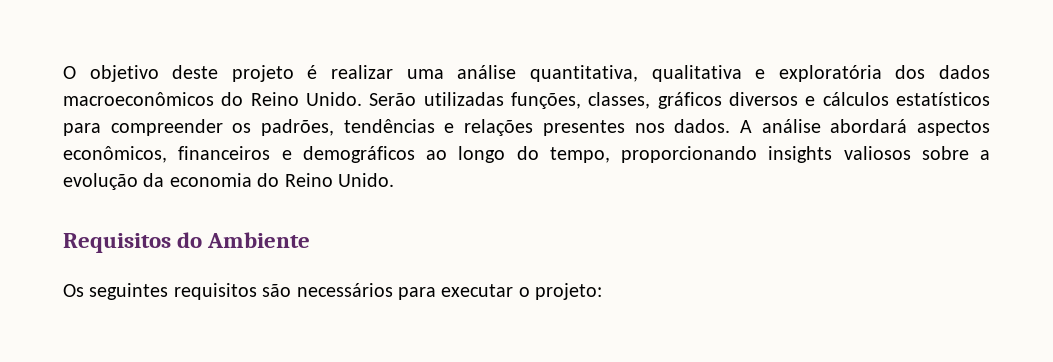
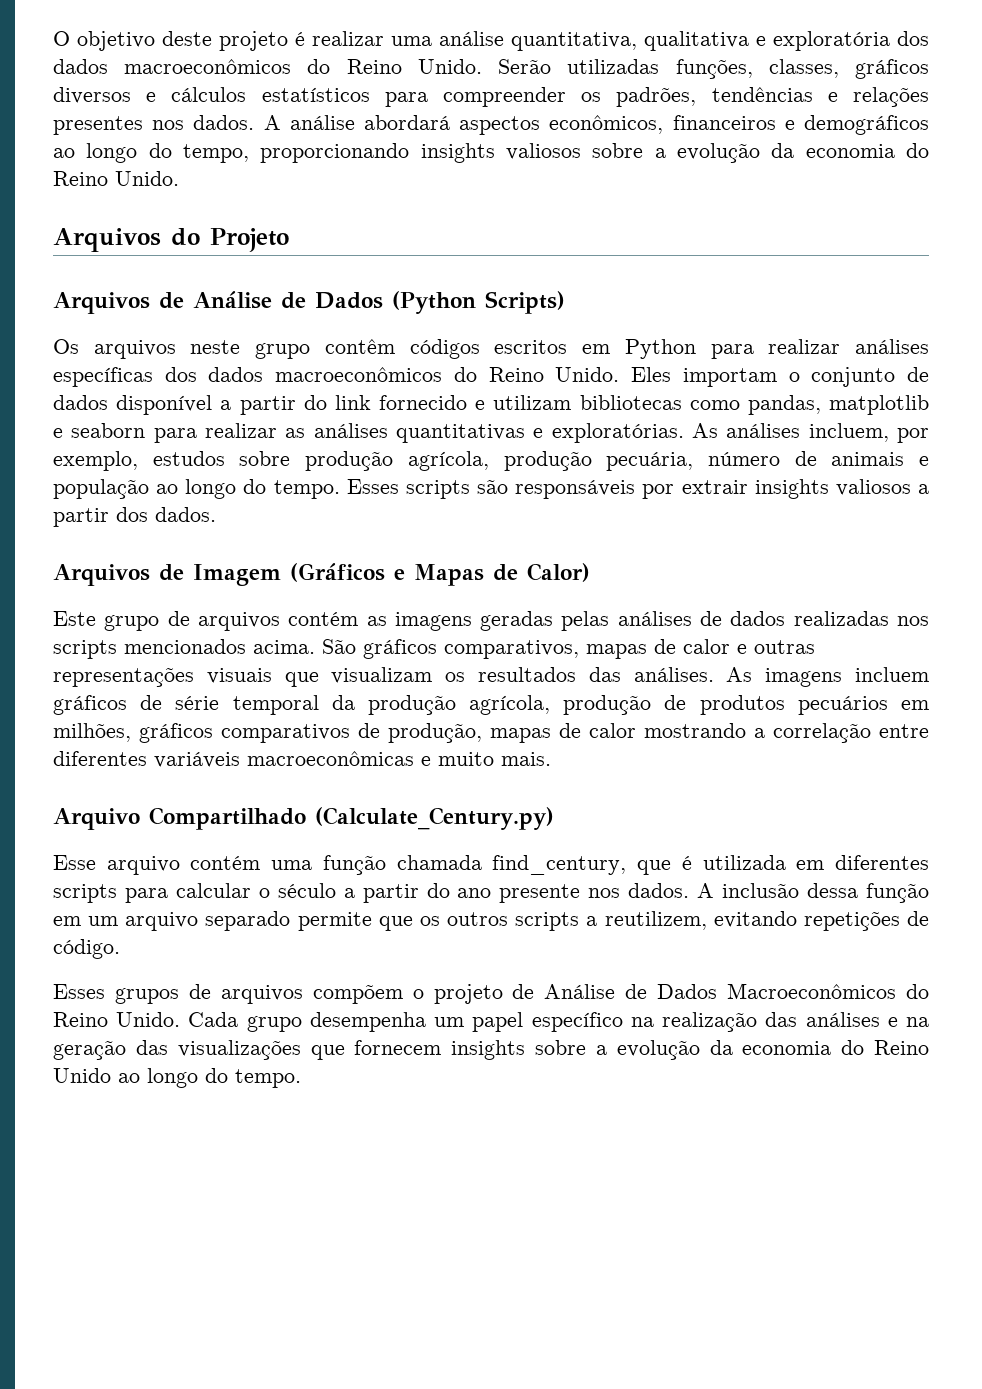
[63,232,311,253] [63,283,603,300] Requisitos do Ambiente // Os seguintes requisitos são necessários para executar o projeto: -> [53,228,289,252] [53,291,565,314] [53,339,930,359] [53,367,930,387] [53,395,929,415] [53,423,930,443] [53,451,930,471] [53,479,930,499] [53,507,216,527] [53,563,590,586] [53,611,929,631] [53,639,815,659] [53,667,929,687] [53,695,929,715] [53,723,929,743] [53,751,551,768] [53,807,554,830] [53,855,930,875] [53,883,929,903] [53,911,930,931] [53,939,120,959] [53,983,929,1004] [53,1012,930,1032] [53,1040,930,1060] [53,1068,301,1088] Arquivos do Projeto // Arquivos de Análise de Dados (Python Scripts) // Os arquivos neste grupo contêm códigos escritos em Python para realizar análises específicas dos dados macroeconômicos do Reino Unido. Eles importam o conjunto de dados disponível a partir do link fornecido e utilizam bibliotecas como pandas, matplotlib e seaborn para realizar as análises quantitativas e exploratórias. As análises incluem, por exemplo, estudos sobre produção agrícola, produção pecuária, número de animais e população ao longo do tempo. Esses scripts são responsáveis por extrair insights valiosos a partir dos dados. // Arquivos de Imagem (Gráficos e Mapas de Calor) // Este grupo de arquivos contém as imagens geradas pelas análises de dados realizadas nos scripts mencionados acima. São gráficos comparativos, mapas de calor e outras representações visuais que visualizam os resultados das análises. As imagens incluem gráficos de série temporal da produção agrícola, produção de produtos pecuários em milhões, gráficos comparativos de produção, mapas de calor mostrando a correlação entre diferentes variáveis macroeconômicas e muito mais. // Arquivo Compartilhado (Calculate_Century.py) // Esse arquivo contém uma função chamada find_century, que é utilizada em diferentes scripts para calcular o século a partir do ano presente nos dados. A inclusão dessa função em um arquivo separado permite que os outros scripts a reutilizem, evitando repetições de código. // Esses grupos de arquivos compõem o projeto de Análise de Dados Macroeconômicos do Reino Unido. Cada grupo desempenha um papel específico na realização das análises e na geração das visualizações que fornecem insights sobre a evolução da economia do Reino Unido ao longo do tempo.

